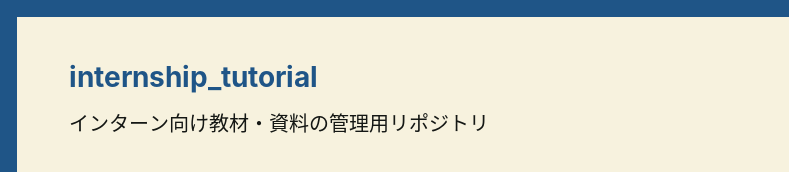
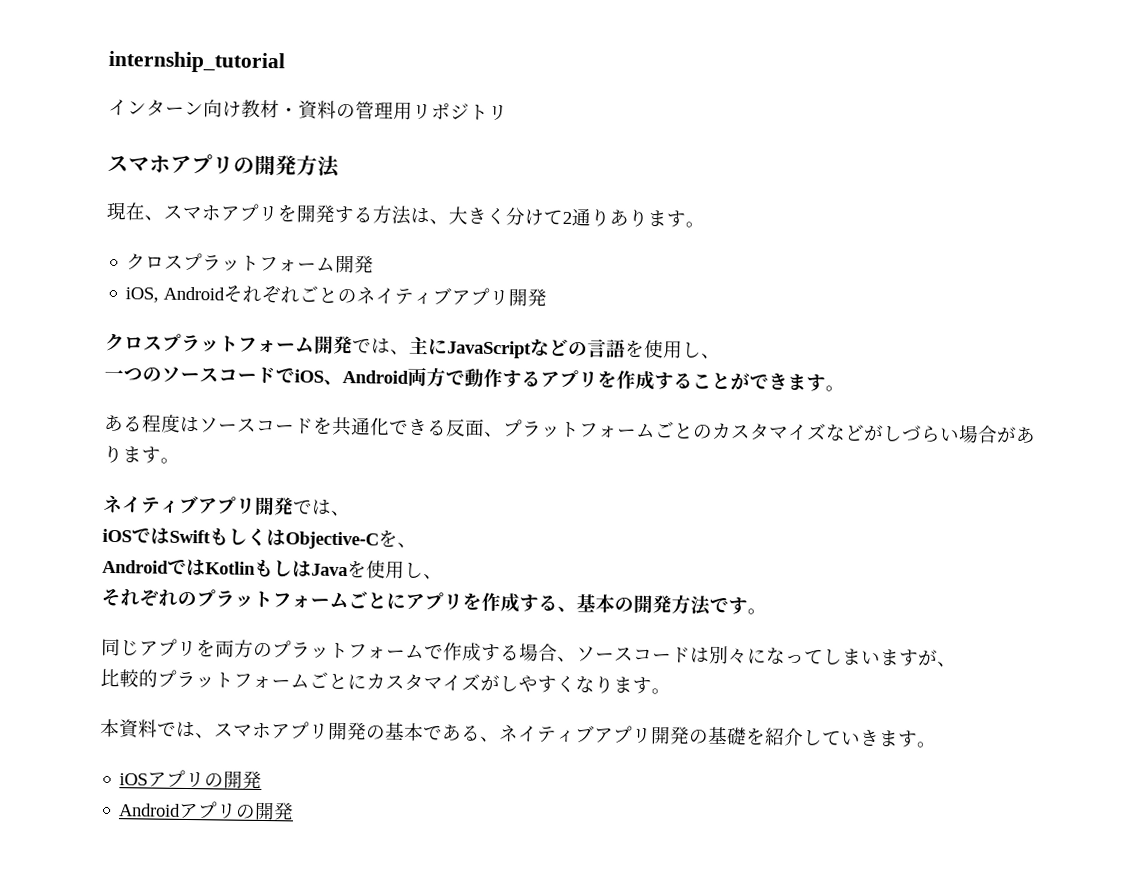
(489, 123) none -> [107,154,341,178] [106,201,705,228] [126,252,375,274] [125,285,548,307] [105,332,721,359] [104,366,845,392] [104,414,1036,444] [103,444,180,464] [102,494,351,517] [102,527,417,550] [102,558,443,580] [101,588,767,616] [101,638,957,668] [100,668,671,695] [100,718,937,748] [119,769,263,789] [118,801,295,821] // スマホアプリの開発方法 // 現在、スマホアプリを開発する方法は、大きく分けて2通りあります。 // クロスプラットフォーム開発 // iOS, Androidそれぞれごとのネイティブアプリ開発 // クロスプラットフォーム開発では、主にJavaScriptなどの言語を使用し、 // 一つのソースコードでiOS、Android両方で動作するアプリを作成することができます。 // ある程度はソースコードを共通化できる反面、プラットフォームごとのカスタマイズなどがしづらい場合があります。 // ネイティブアプリ開発では、 // iOSではSwiftもしくはObjective-Cを、 // AndroidではKotlinもしはJavaを使用し、 // それぞれのプラットフォームごとにアプリを作成する、基本の開発方法です。 // 同じアプリを両方のプラットフォームで作成する場合、ソースコードは別々になってしまいますが、 // 比較的プラットフォームごとにカスタマイズがしやすくなります。 // 本資料では、スマホアプリ開発の基本である、ネイティブアプリ開発の基礎を紹介していきます。 // iOSアプリの開発 // Androidアプリの開発

